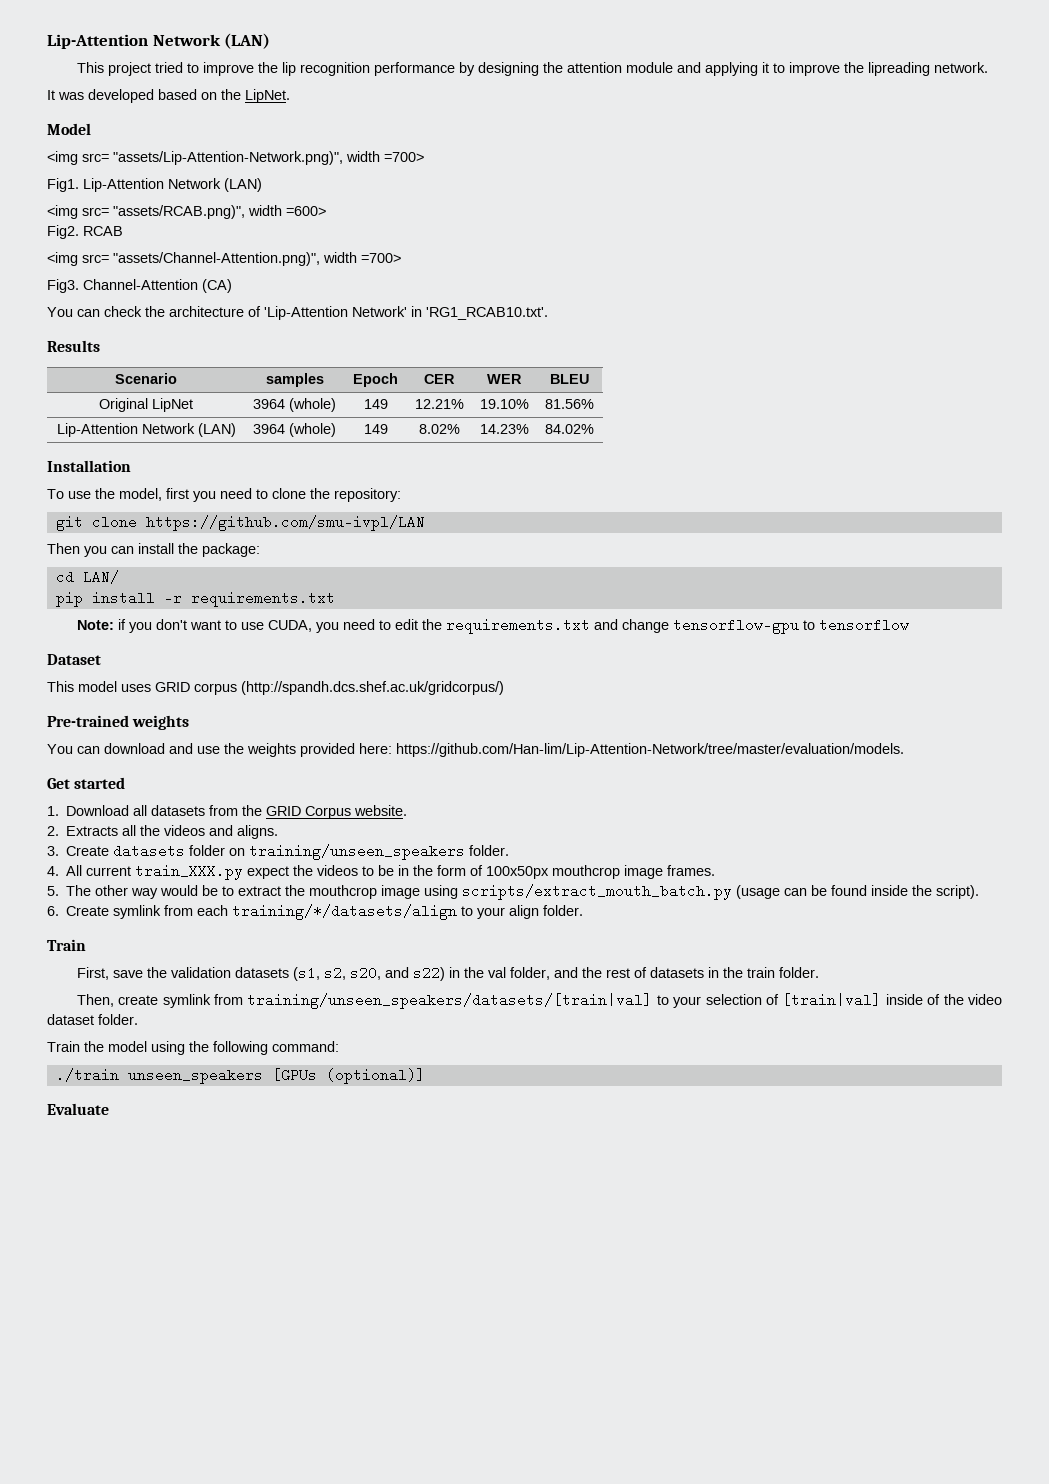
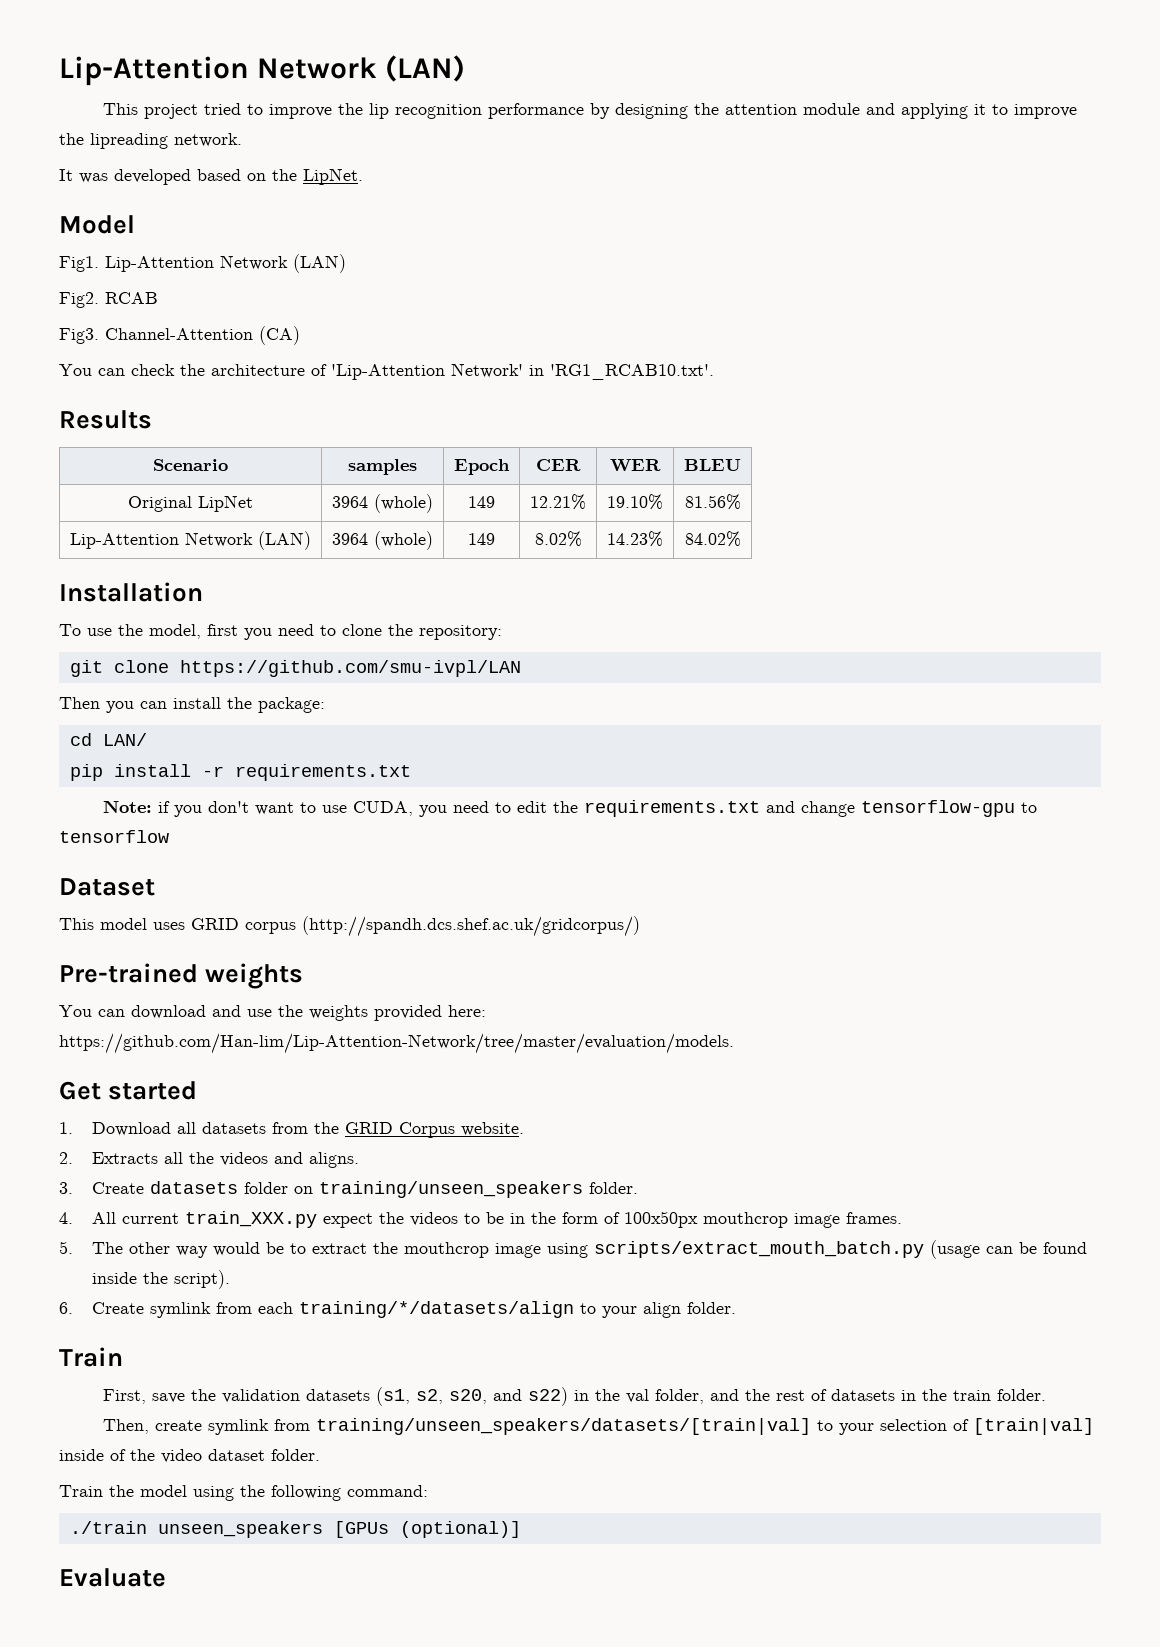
[47,151,424,165] // <img src= "assets/Lip-Attention-Network.png)", width =700> -> (135, 224) none
[47,205,326,219] [47,225,123,239] [47,252,401,266] <img src= "assets/RCAB.png)", width =600> // Fig2. RCAB // <img src= "assets/Channel-Attention.png)", width =700> -> [59,292,158,308] Fig2. RCAB

